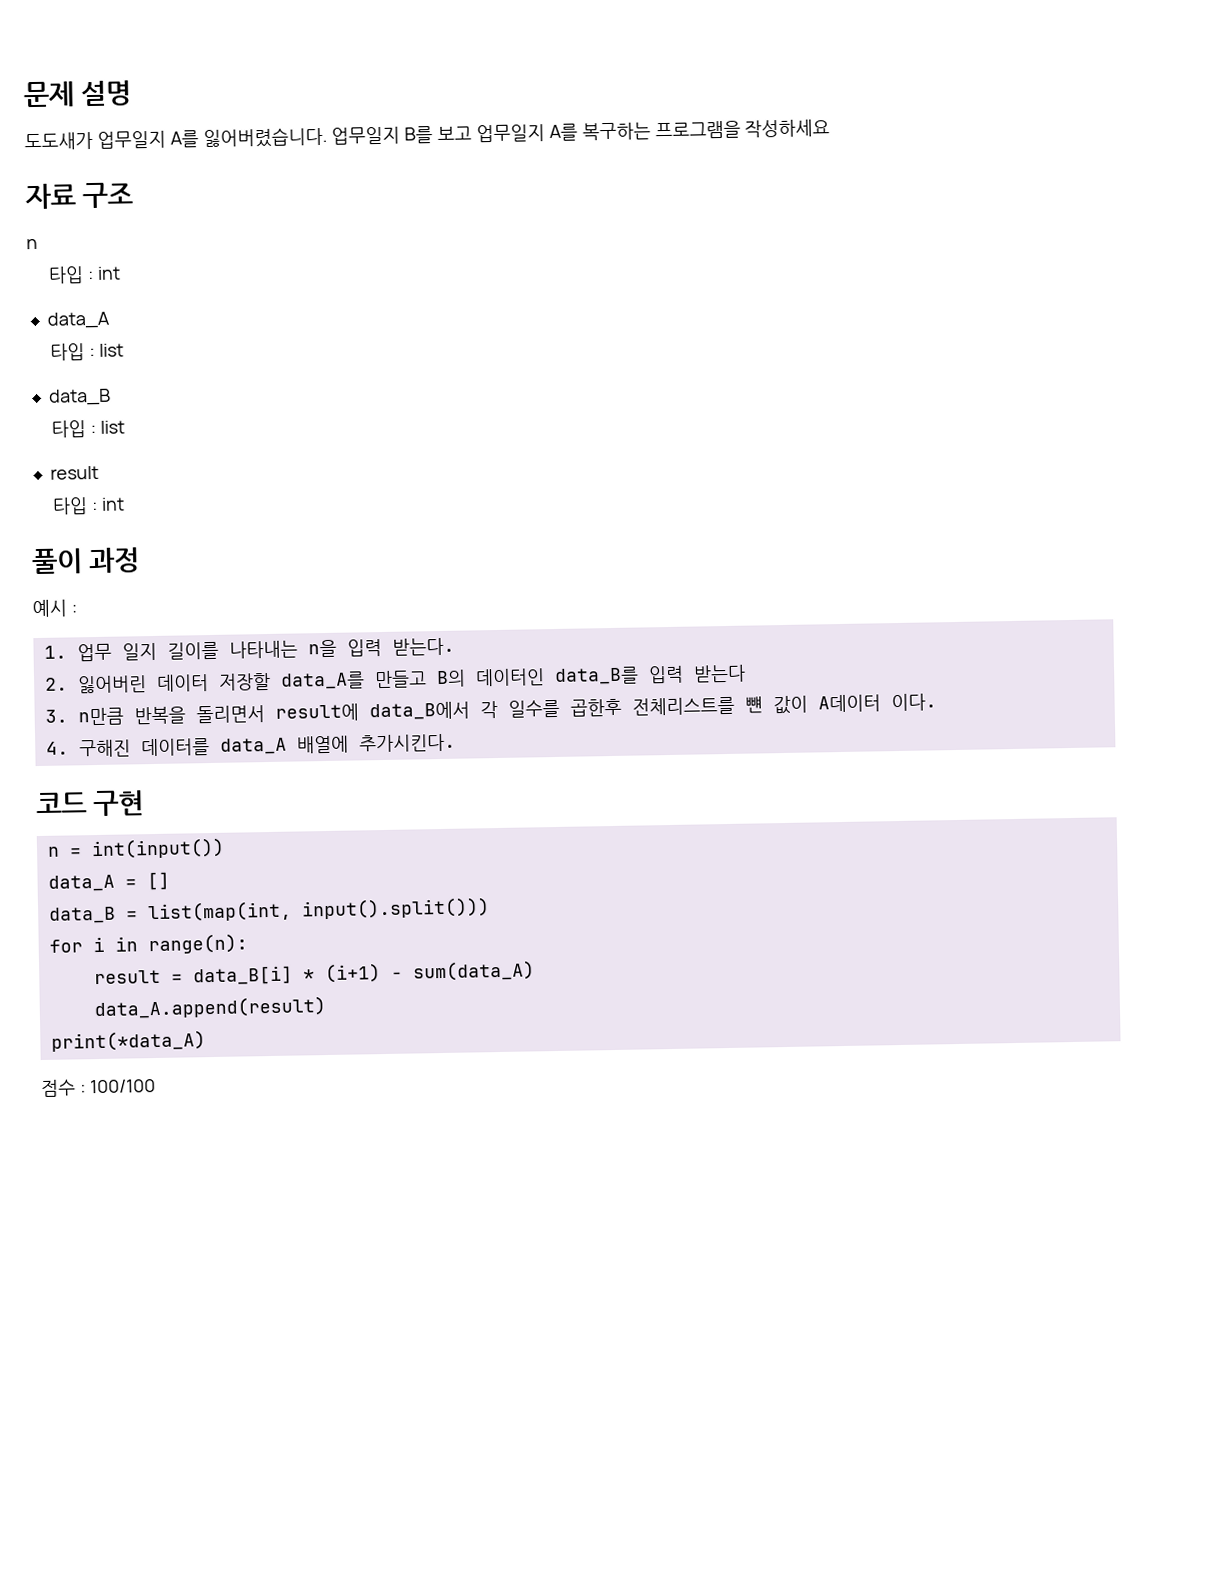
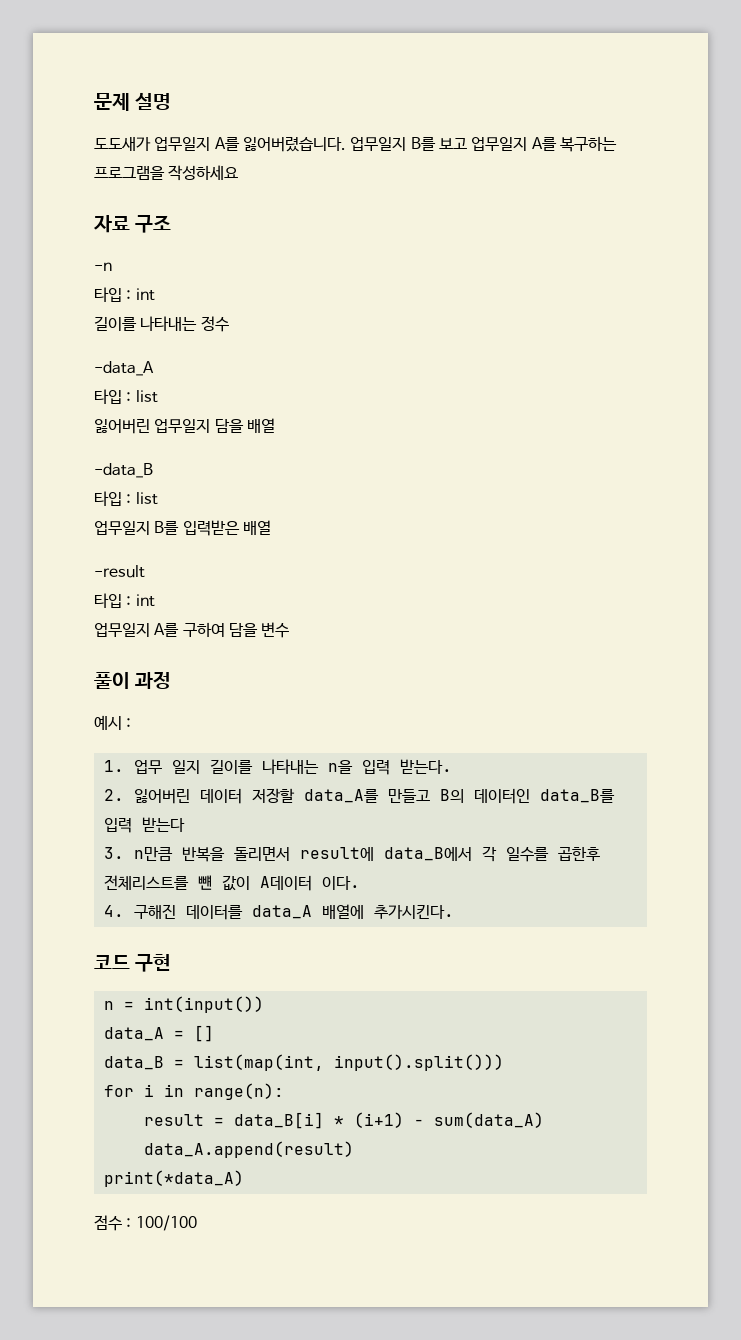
[26,238,38,250] [48,266,122,284] [46,311,110,329] [50,343,125,361] [48,388,111,406] [51,420,126,438] [49,465,99,480] [52,497,126,515] n // 타입 : int // data_A // 타입 : list // data_B // 타입 : list // result // 타입 : int -> [94,262,112,271] [94,287,155,302] [94,316,229,332] [94,361,154,376] [94,389,158,404] [94,418,275,434] [94,463,153,478] [94,491,158,506] [94,520,271,536] [94,565,145,578] [94,593,155,608] [94,622,290,638] -n // 타입 : int // 길이를 나타내는 정수 // -data_A // 타입 : list // 잃어버린 업무일지 담을 배열 // -data_B // 타입 : list // 업무일지 B를 입력받은 배열 // -result // 타입 : int // 업무일지 A를 구하여 담을 변수

